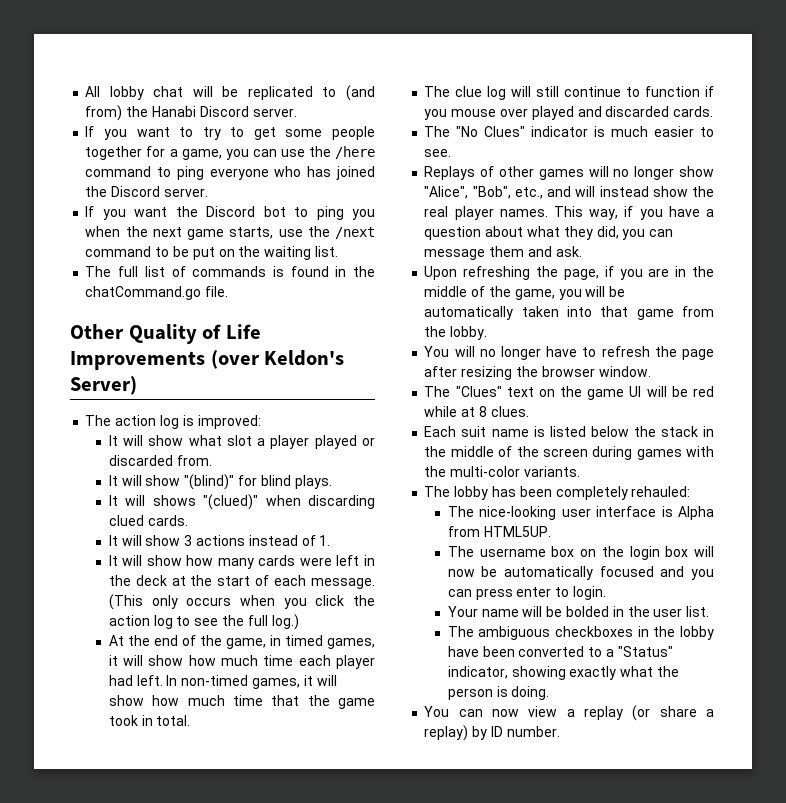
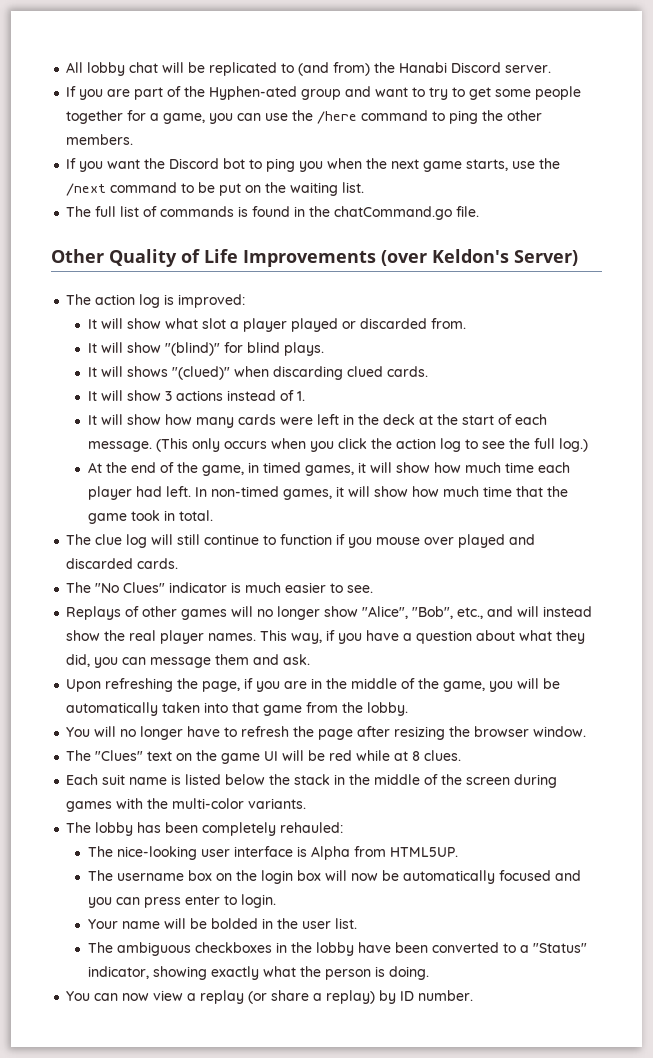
(127, 134) none -> [107,86,372,100] are part of the Hyphen-ated group and
[209,166,375,180] [85,186,208,197] everyone who has joined the Discord server. -> [482,110,543,121] [66,134,134,145] the other members.

